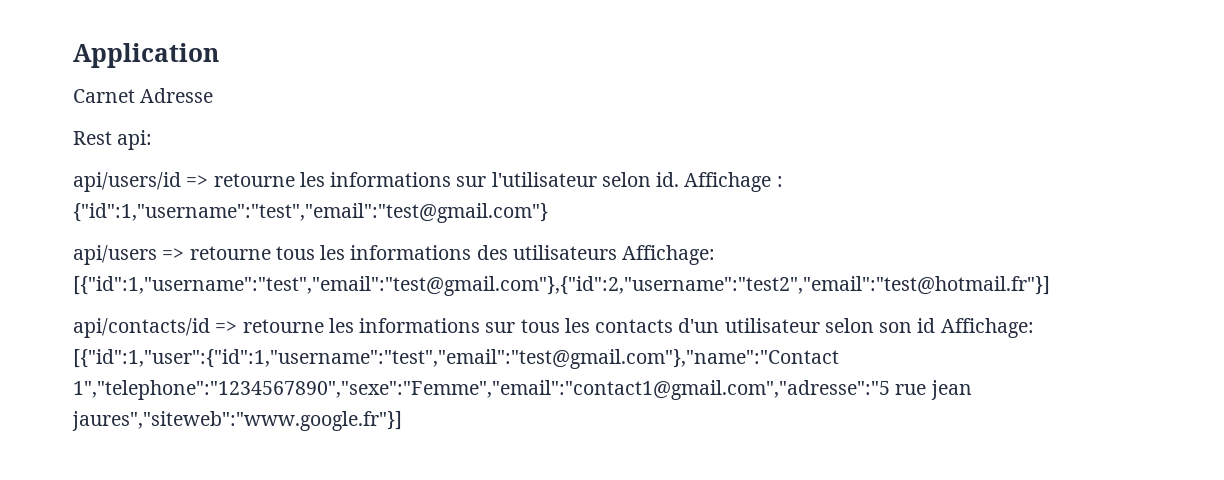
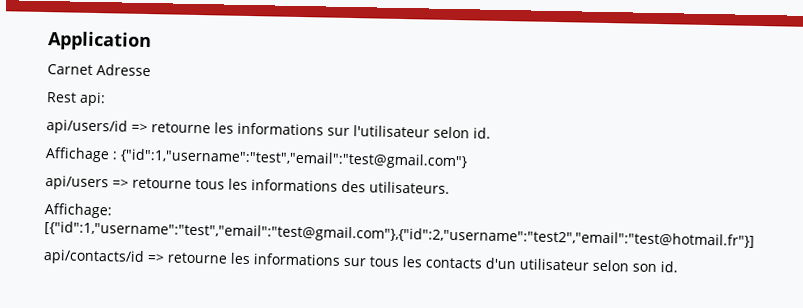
(680, 179) none -> (491, 133) //
[512,245,617,260] utilisateurs -> [369,181,450,194] utilisateurs. //
[917,318,1034,338] [73,349,839,369] [73,380,972,400] [72,411,402,431] id Affichage: [{"id":1,"user":{"id":1,"username":"test","email":"test@gmail.com"},"name":"Contact 1","telephone":"1234567890","sexe":"Femme","email":"contact1@gmail.com","adresse":"5 rue jean jaures","siteweb":"www.google.fr"}] -> [660,261,678,273] id.

